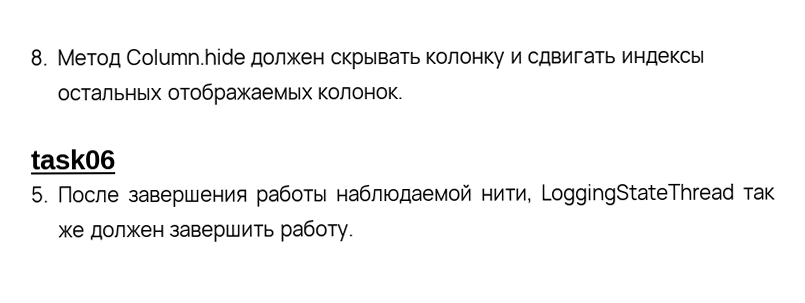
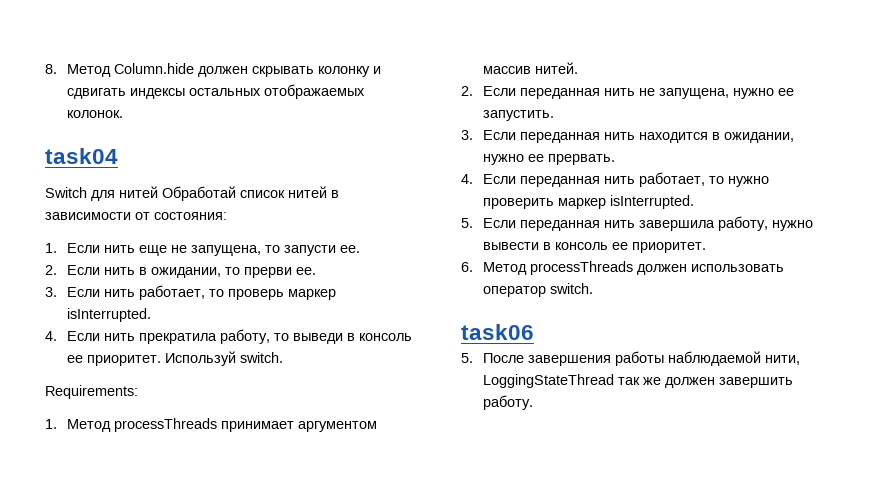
(404, 93) none -> [45,148,118,164] [45,186,339,201] [45,212,227,220] [45,243,361,256] [45,265,317,278] [45,285,337,300] [67,308,152,322] [45,329,413,344] [67,351,284,366] [45,385,138,399] [45,418,378,432] [483,62,579,74] [461,86,795,99] [483,110,555,121] [461,130,795,143] [483,154,616,165] [461,172,770,187] [483,195,695,209] [461,216,814,231] [483,242,707,253] [461,261,785,275] [483,283,594,297] // task04 // Switch для нитей Обработай список нитей в зависимости от состояния: // 1. Если нить еще не запущена, то запусти ее. // 2. Если нить в ожидании, то прерви ее. // 3. Если нить работает, то проверь маркер isInterrupted. // 4. Если нить прекратила работу, то выведи в консоль ее приоритет. Используй switch. // Requirements: // 1. Метод processThreads принимает аргументом массив нитей. // 2. Если переданная нить не запущена, нужно ее запустить. // 3. Если переданная нить находится в ожидании, нужно ее прервать. // 4. Если переданная нить работает, то нужно проверить маркер isInterrupted. // 5. Если переданная нить завершила работу, нужно вывести в консоль ее приоритет. // 6. Метод processThreads должен использовать оператор switch.

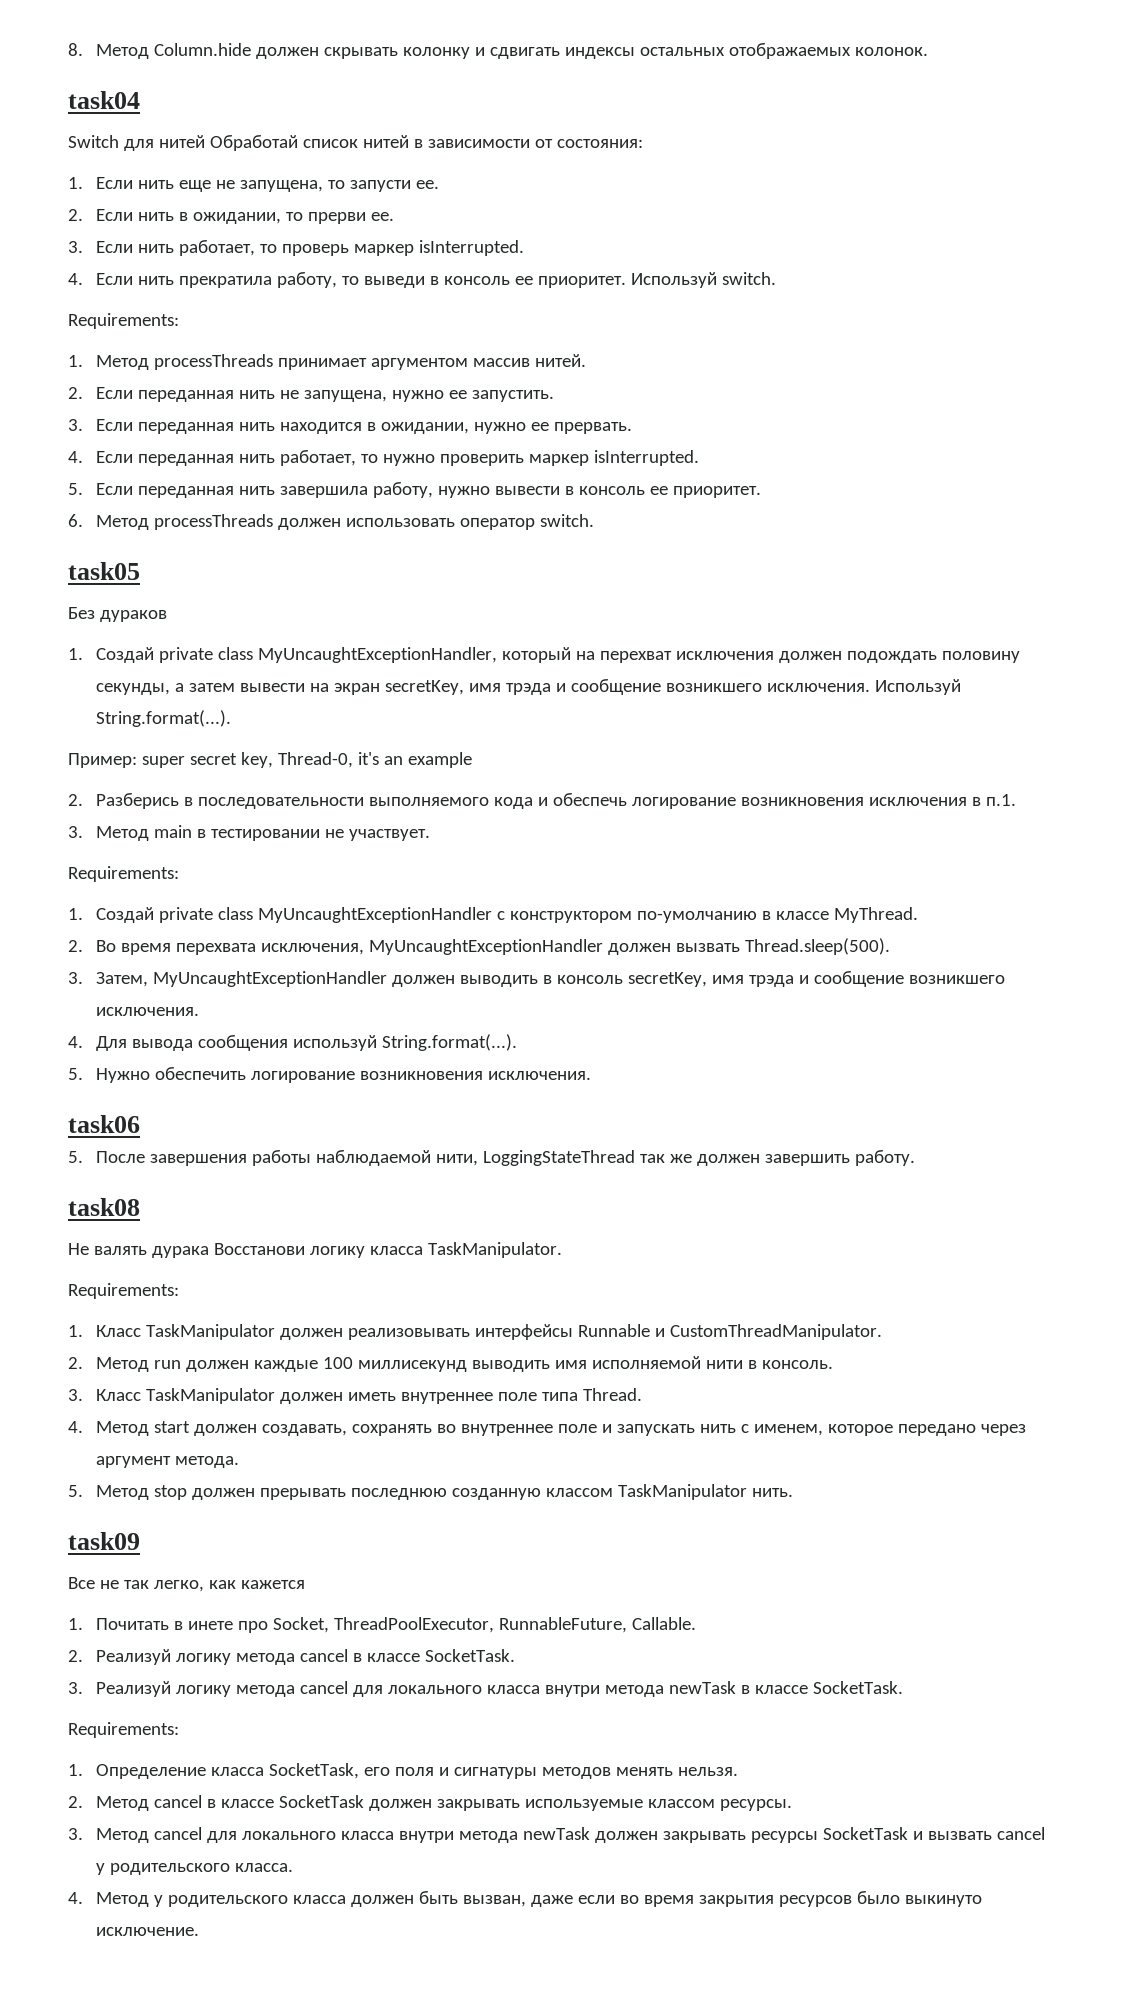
(594, 288) none -> [68,562,140,580] [68,607,167,622] [68,647,1020,663] [95,679,961,695] [95,710,231,727] [68,752,472,768] [68,793,1016,809] [68,825,430,841] [68,866,179,882] [68,907,918,923] [68,938,890,955] [68,971,1005,987] [95,1007,199,1016] [68,1034,517,1051] [68,1067,591,1083] // task05 // Без дураков // 1. Создай private class MyUncaughtExceptionHandler, который на перехват исключения должен подождать половину секунды, а затем вывести на экран secretKey, имя трэда и сообщение возникшего исключения. Используй String.format(...). // Пример: super secret key, Thread-0, it's an example // 2. Разберись в последовательности выполняемого кода и обеспечь логирование возникновения исключения в п.1. // 3. Метод main в тестировании не участвует. // Requirements: // 1. Создай private class MyUncaughtExceptionHandler с конструктором по-умолчанию в классе MyThread. // 2. Во время перехвата исключения, MyUncaughtExceptionHandler должен вызвать Thread.sleep(500). // 3. Затем, MyUncaughtExceptionHandler должен выводить в консоль secretKey, имя трэда и сообщение возникшего исключения. // 4. Для вывода сообщения используй String.format(...). // 5. Нужно обеспечить логирование возникновения исключения.
(534, 402) none -> [68,1198,140,1216] [68,1242,562,1258] [68,1283,179,1299] [68,1324,882,1340] [68,1356,833,1372] [68,1388,642,1404] [68,1421,1026,1436] [95,1456,239,1468] [68,1484,793,1500] [68,1532,140,1550] [68,1577,305,1592] [68,1617,696,1633] [68,1649,515,1665] [68,1681,903,1697] [68,1722,179,1738] [68,1763,738,1779] [68,1795,792,1811] [68,1827,1045,1843] [95,1863,293,1875] [68,1891,982,1907] [95,1927,199,1936] // task08 // Не валять дурака Восстанови логику класса TaskManipulator. // Requirements: // 1. Класс TaskManipulator должен реализовывать интерфейсы Runnable и CustomThreadManipulator. // 2. Метод run должен каждые 100 миллисекунд выводить имя исполняемой нити в консоль. // 3. Класс TaskManipulator должен иметь внутреннее поле типа Thread. // 4. Метод start должен создавать, сохранять во внутреннее поле и запускать нить с именем, которое передано через аргумент метода. // 5. Метод stop должен прерывать последнюю созданную классом TaskManipulator нить. // task09 // Все не так легко, как кажется // 1. Почитать в инете про Socket, ThreadPoolExecutor, RunnableFuture, Callable. // 2. Реализуй логику метода cancel в классе SocketTask. // 3. Реализуй логику метода cancel для локального класса внутри метода newTask в классе SocketTask. // Requirements: // 1. Определение класса SocketTask, его поля и сигнатуры методов менять нельзя. // 2. Метод cancel в классе SocketTask должен закрывать используемые классом ресурсы. // 3. Метод cancel для локального класса внутри метода newTask должен закрывать ресурсы SocketTask и вызвать cancel у родительского класса. // 4. Метод у родительского класса должен быть вызван, даже если во время закрытия ресурсов было выкинуто исключение.

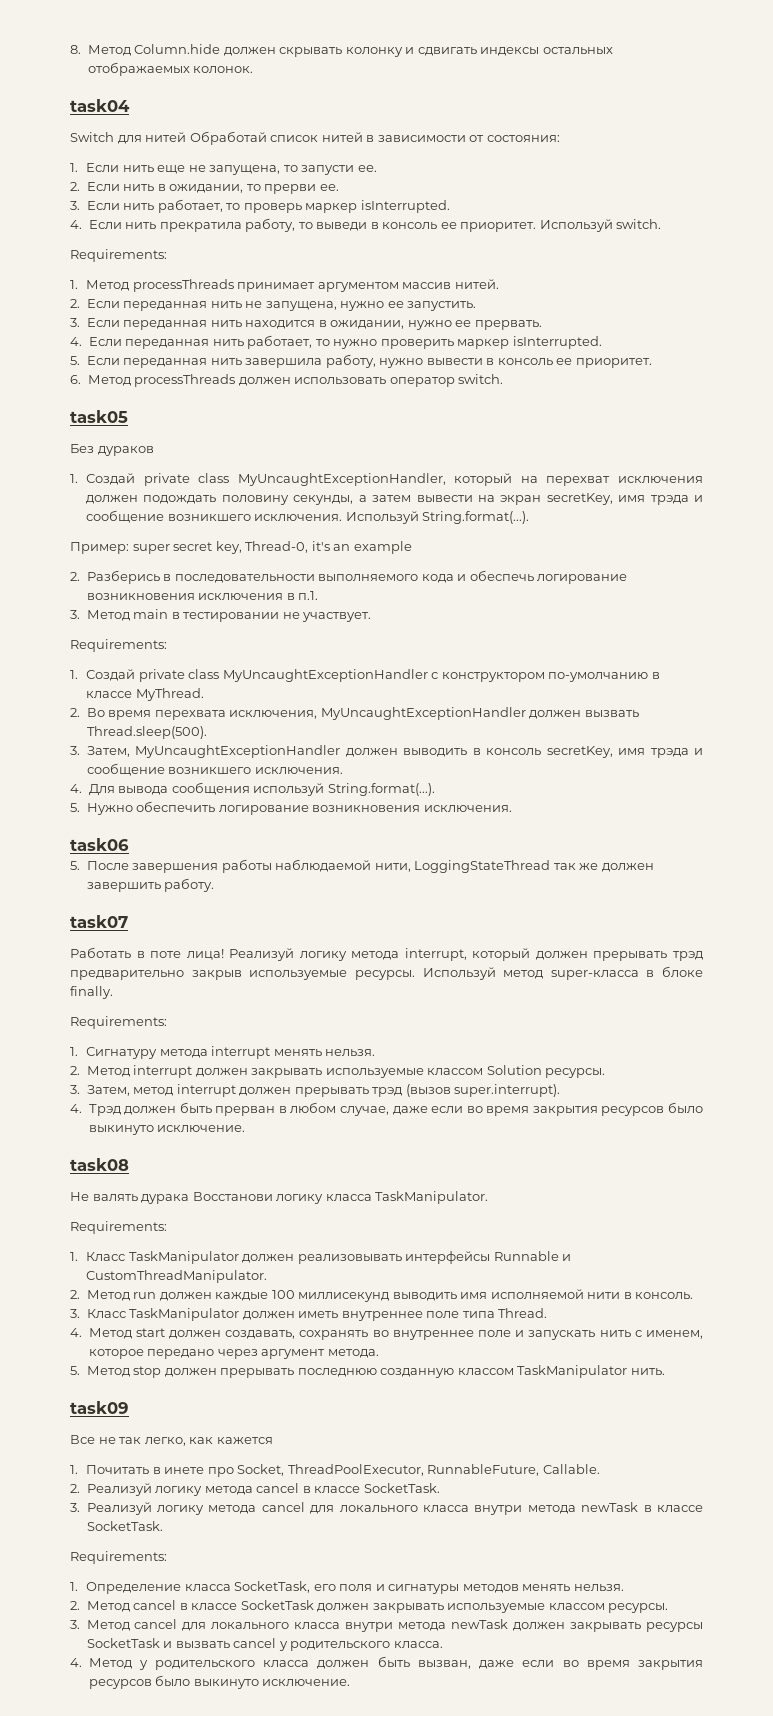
(915, 1158) none -> [70,915,128,928] [70,947,703,961] [70,966,703,980] [70,986,113,999] [70,1016,167,1029] [70,1046,376,1059] [70,1065,606,1078] [70,1084,561,1097] [70,1102,704,1116] [88,1125,246,1135] // task07 // Работать в поте лица! Реализуй логику метода interrupt, который должен прерывать трэд предварительно закрыв используемые ресурсы. Используй метод super-класса в блоке finally. // Requirements: // 1. Сигнатуру метода interrupt менять нельзя. // 2. Метод interrupt должен закрывать используемые классом Solution ресурсы. // 3. Затем, метод interrupt должен прерывать трэд (вызов super.interrupt). // 4. Трэд должен быть прерван в любом случае, даже если во время закрытия ресурсов было выкинуто исключение.

